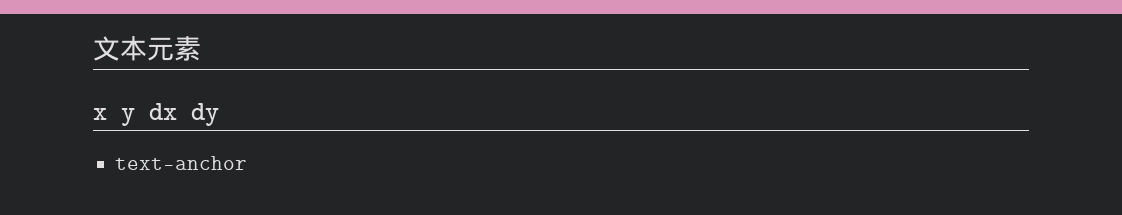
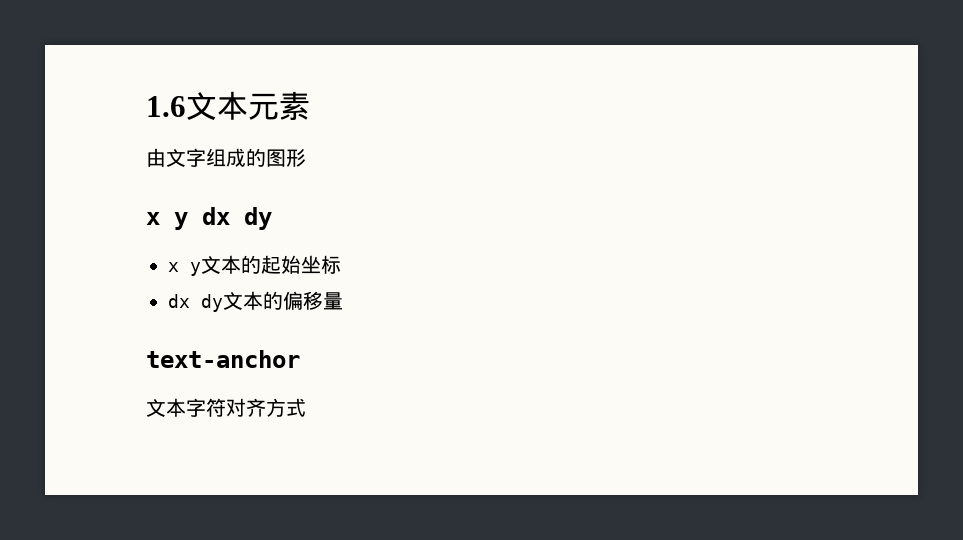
(93, 48) none -> [146,96,186,117] 1.6
(201, 48) none -> [146,148,306,167] // 由文字组成的图形
[115,156,247,170] text-anchor -> [168,255,341,276] [168,291,343,312] [146,350,300,368] [146,398,306,417] x y文本的起始坐标 // dx dy文本的偏移量 // text-anchor // 文本字符对齐方式

